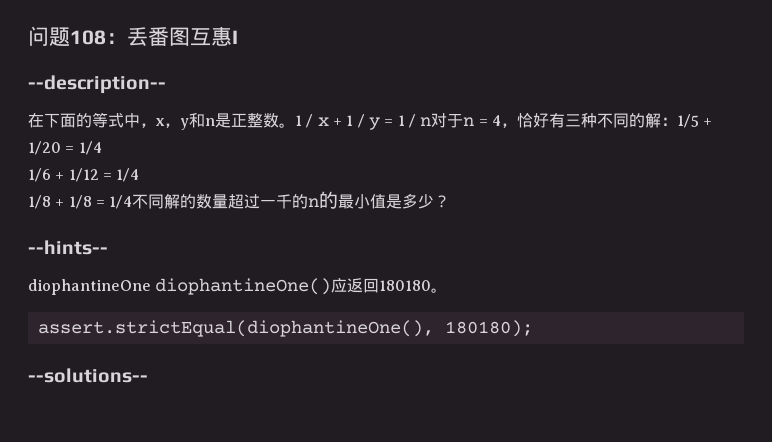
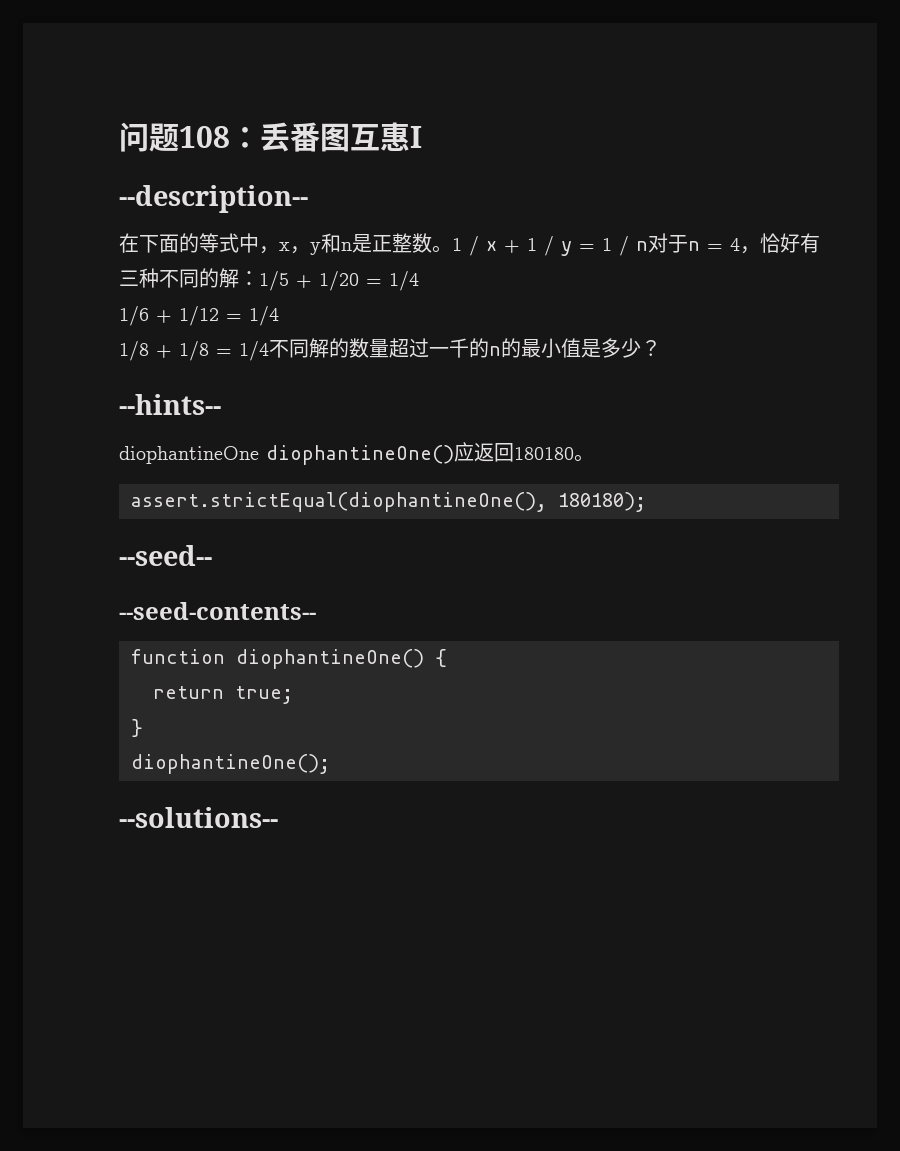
(533, 328) none -> [119,545,212,566] [119,602,316,620] [131,649,447,669] [153,686,293,704] [131,719,143,737] [131,754,330,774] // --seed-- // --seed-contents-- // function diophantineOne() { // return true; // } // diophantineOne();

